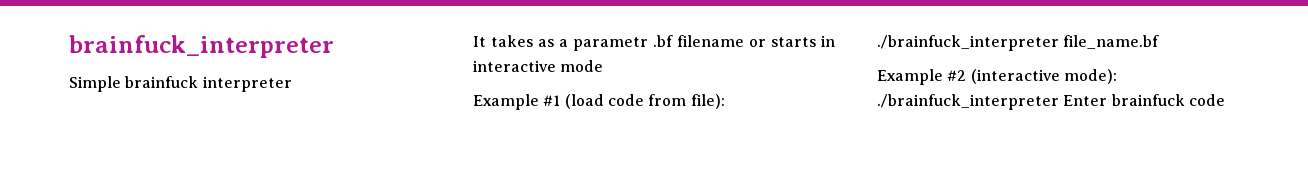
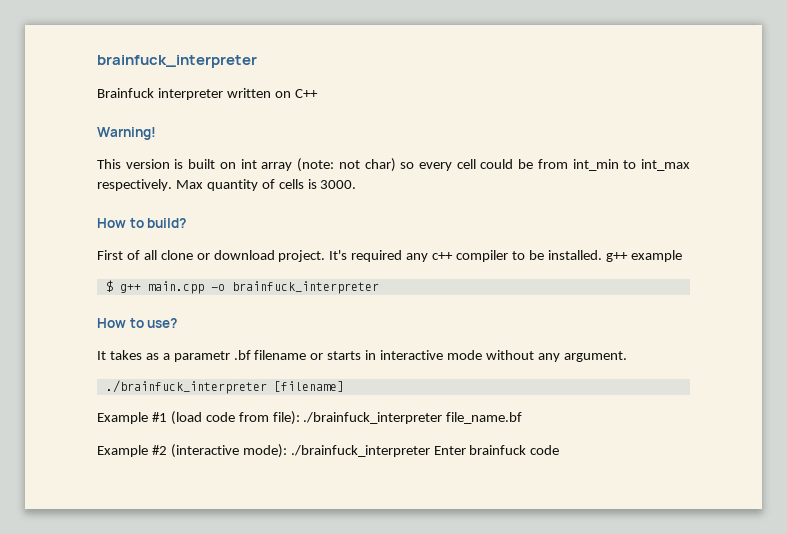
[69,35,334,58] [69,76,199,92] brainfuck_interpreter // Simple brainfuck -> [97,55,257,68] [97,88,154,98] brainfuck_interpreter // Brainfuck
(292, 84) none -> [226,88,318,98] [97,127,156,140] [97,158,690,172] [97,179,357,191] [97,218,187,228] [97,250,682,262] [105,280,379,294] [97,318,178,328] written on C++ // Warning! // This version is built on int array (note: not char) so every cell could be from int_min to int_max respectively. Max quantity of cells is 3000. // How to build? // First of all clone or download project. It's required any c++ compiler to be installed. g++ example // $ g++ main.cpp -o brainfuck_interpreter // How to use?
(604, 66) none -> [485,350,627,362] [105,380,344,394] without any argument. // ./brainfuck_interpreter [filename]

